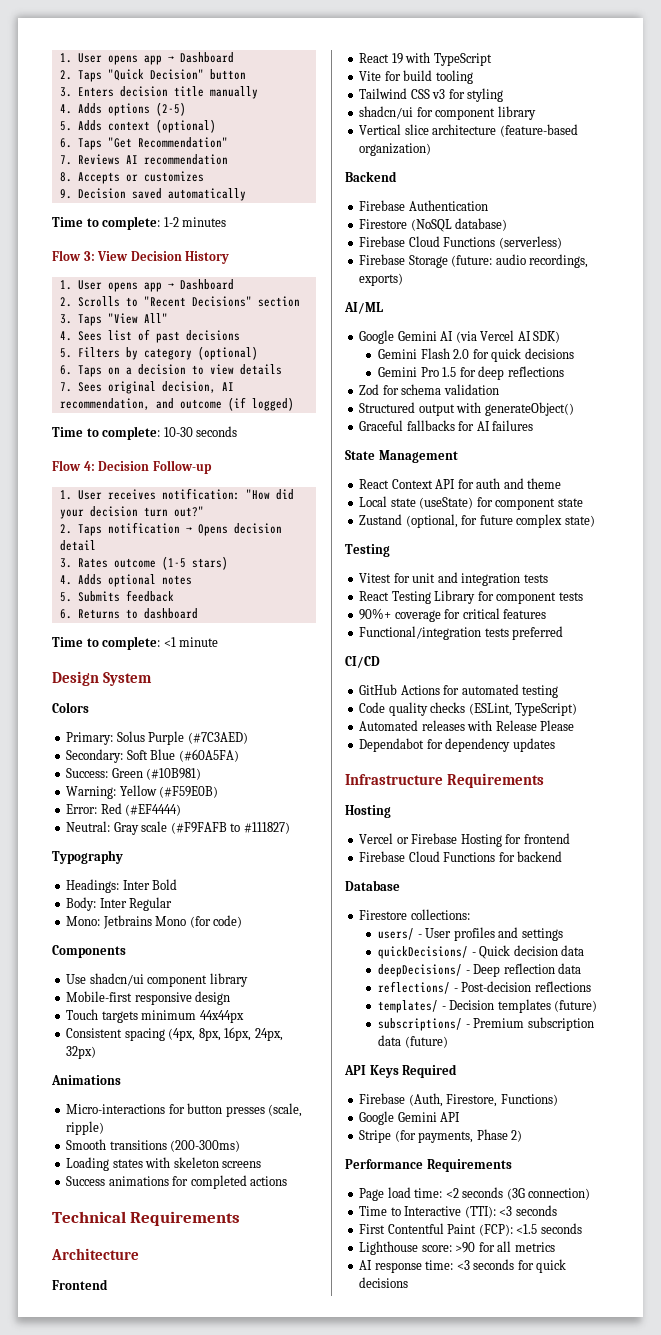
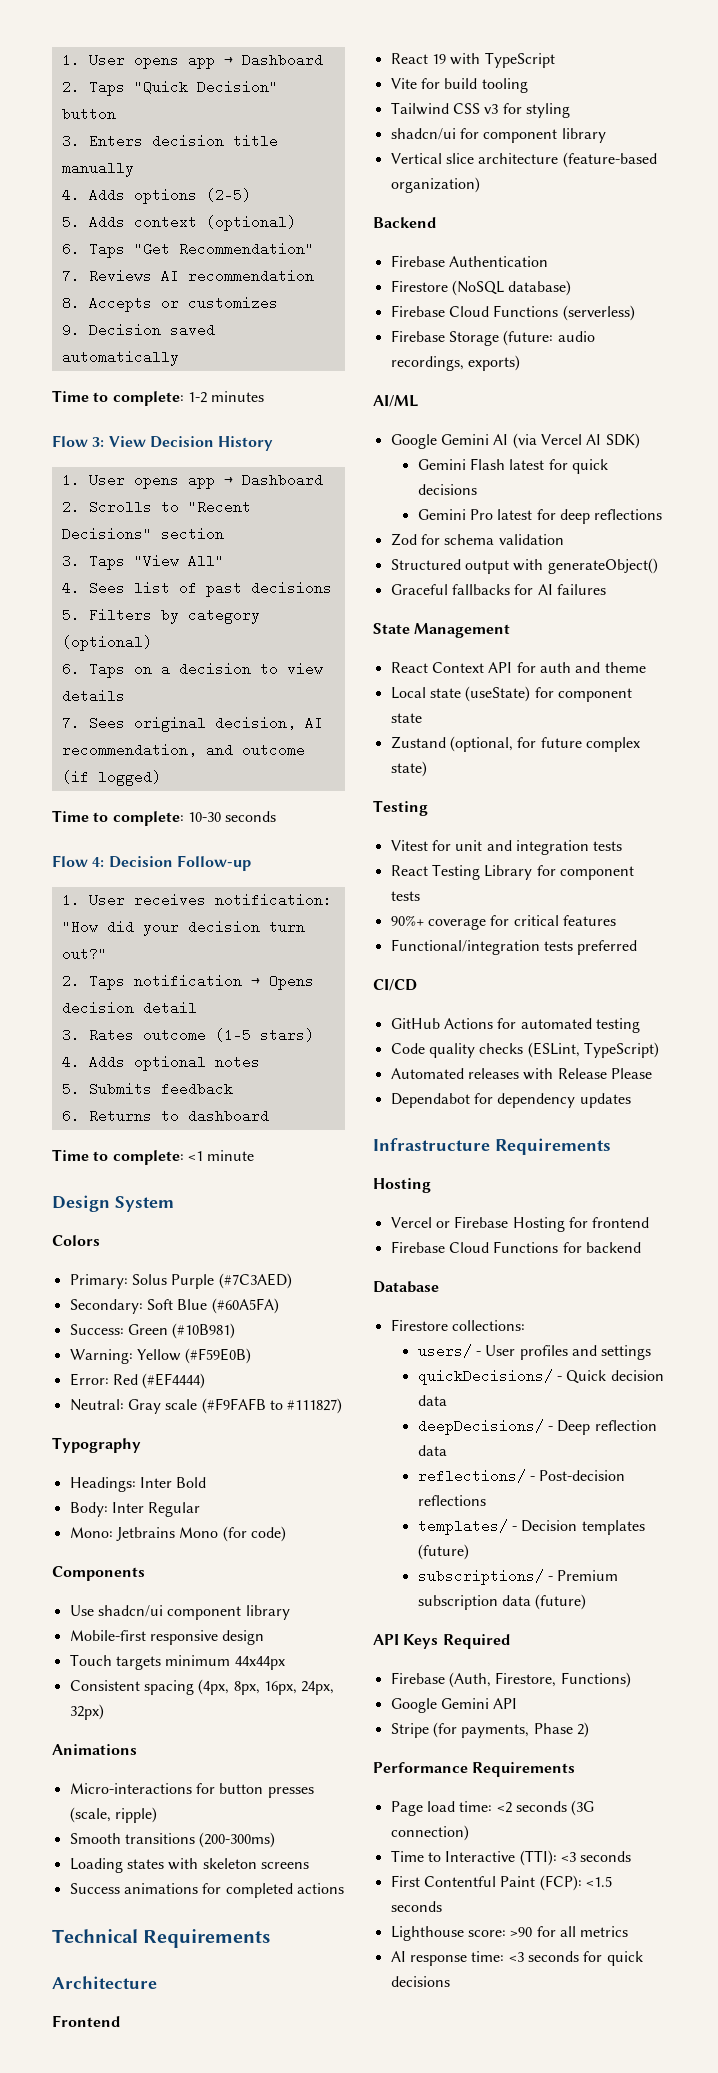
[453,349,470,359] 2.0 -> [509,459,545,470] latest
[442,367,457,377] 1.5 -> [497,509,533,520] latest

